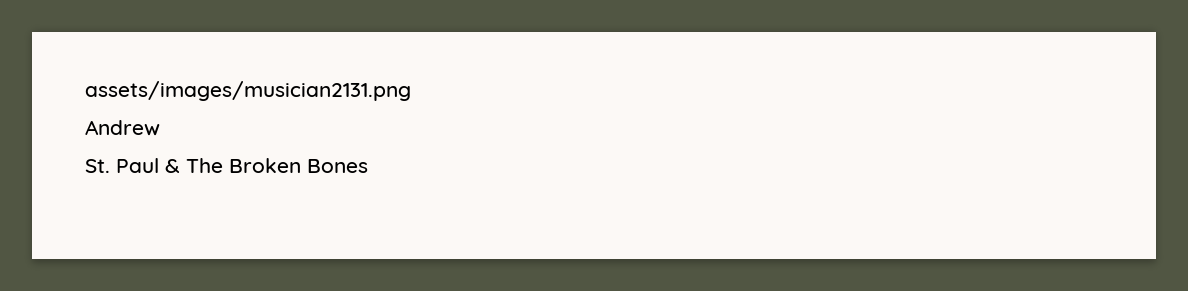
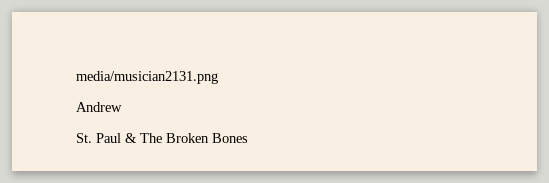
[85,81,411,101] assets/images/musician2131.png -> [76,71,218,84] media/musician2131.png

